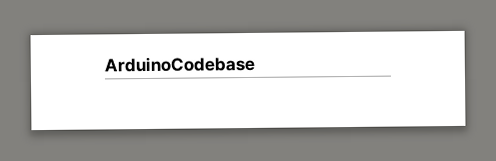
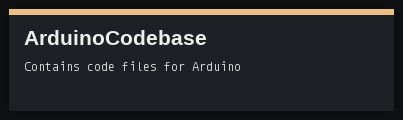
(255, 64) none -> [24,61,241,71] // Contains code files for Arduino

